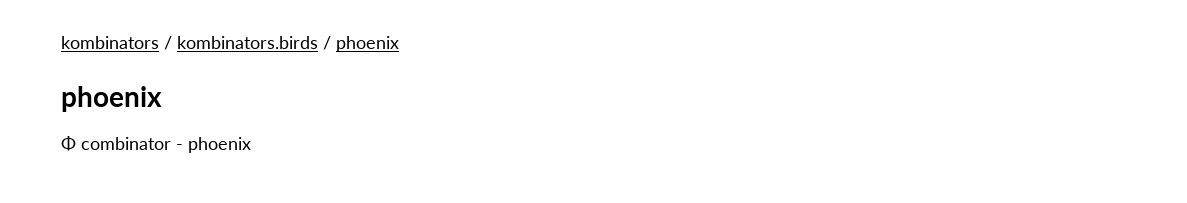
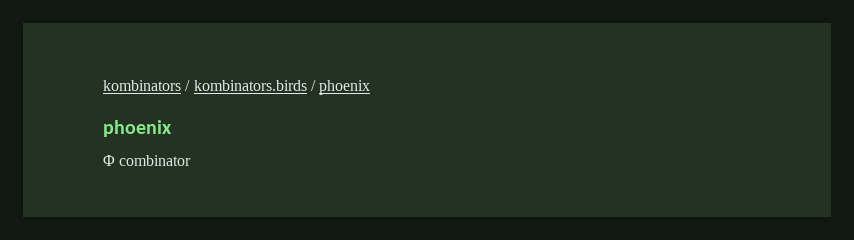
[176,137,251,153] - phoenix -> (192, 160) none

